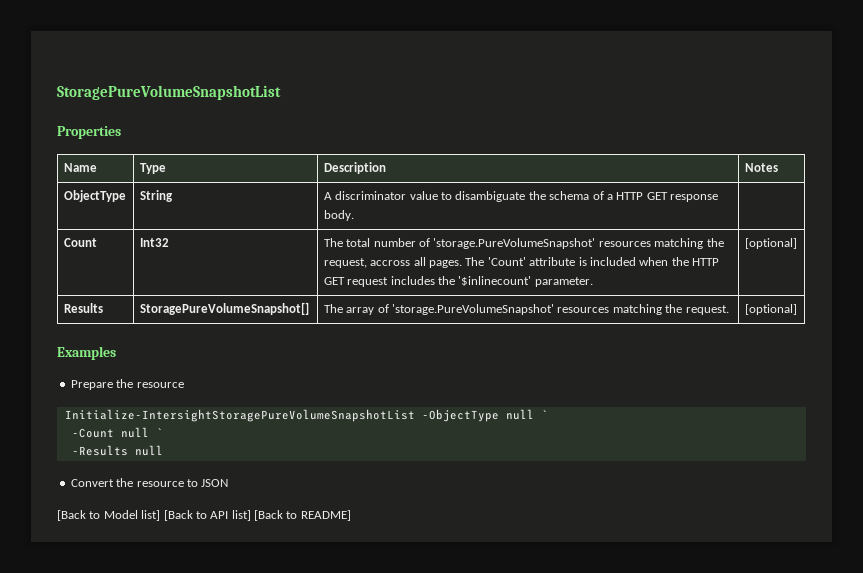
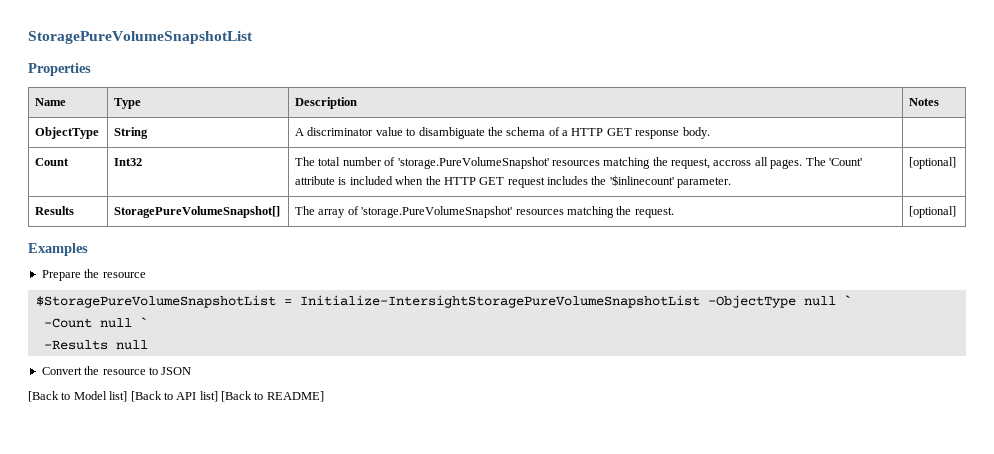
(184, 385) none -> [35,295,292,308] $StoragePureVolumeSnapshotList =

